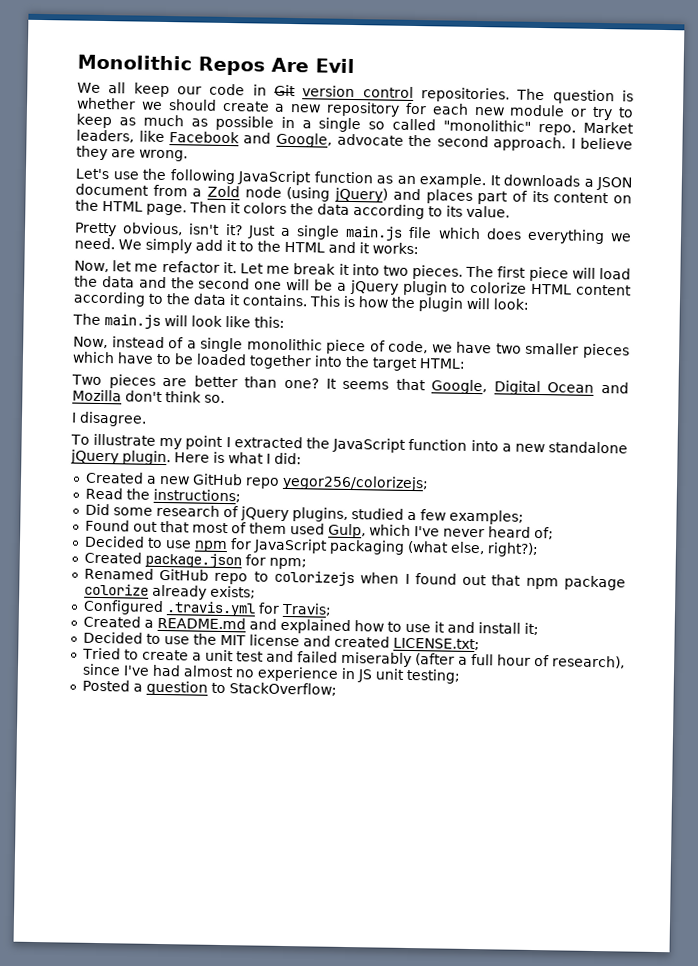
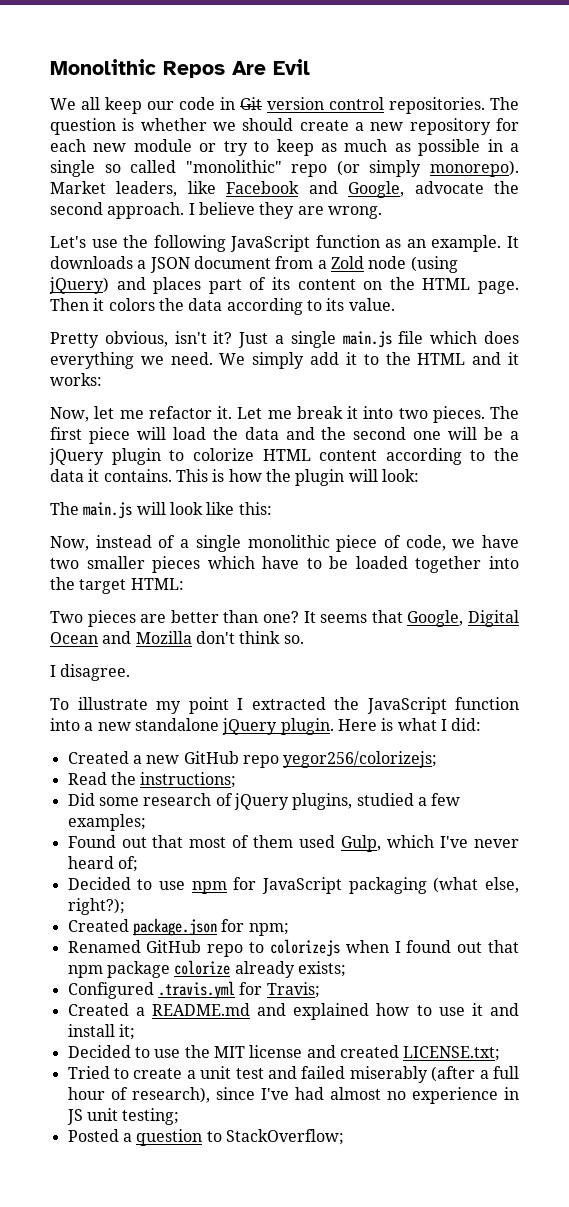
[538,124,577,136] repo. -> [291,160,519,177] repo (or simply monorepo).

